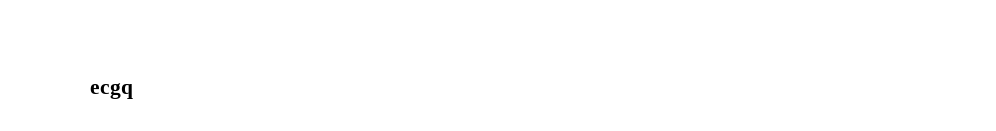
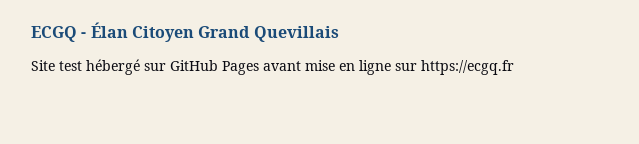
[90,83,133,99] ecgq -> [31,22,339,42] [31,59,514,75] ECGQ - Élan Citoyen Grand Quevillais // Site test hébergé sur GitHub Pages avant mise en ligne sur https://ecgq.fr

